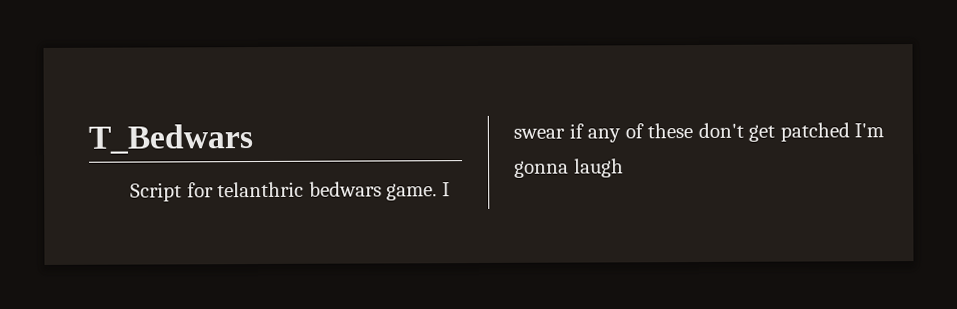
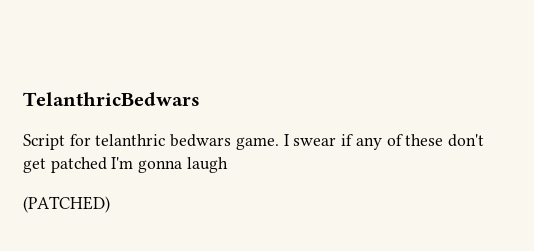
[88,124,253,154] T_Bedwars -> [23,92,200,106] TelanthricBedwars
(624, 168) none -> [23,196,110,213] // (PATCHED)

